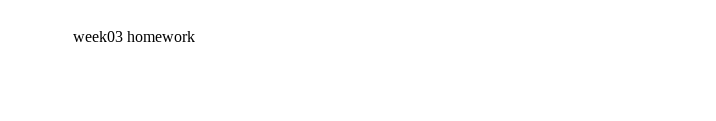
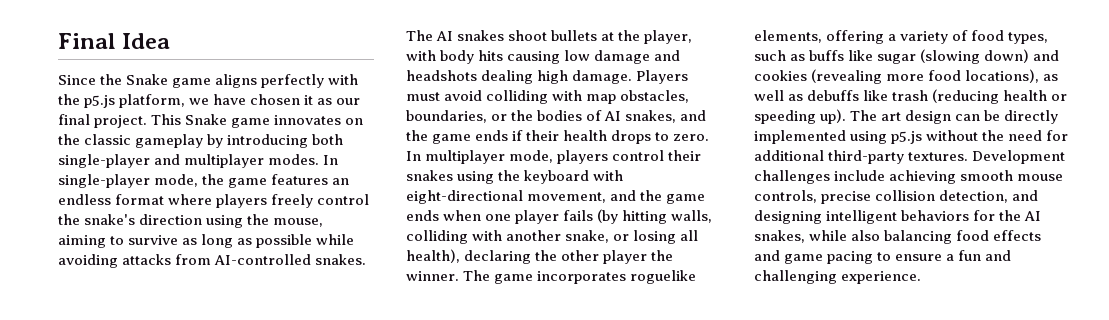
[73,31,196,42] week03 homework -> [58,33,171,49] [58,74,359,88] [58,94,361,108] [58,114,364,128] [58,134,344,148] [58,154,339,168] [58,174,350,188] [58,194,370,208] [58,214,324,228] [58,234,355,248] [58,254,367,268] [406,30,693,44] [406,50,681,64] [406,70,689,84] [406,90,690,104] [406,110,707,123] [406,130,710,144] [406,150,702,164] [406,170,624,184] [406,190,706,204] [406,209,713,224] [406,230,699,244] [406,249,674,264] [406,270,697,284] [754,30,1049,44] [754,49,1060,64] [754,69,1059,84] [754,89,1068,104] [754,109,1059,124] [754,130,1069,144] [754,150,1066,164] [754,170,1064,184] [754,190,1039,204] [754,210,1042,224] [754,230,1042,244] [754,250,1012,264] [754,270,922,284] Final Idea // Since the Snake game aligns perfectly with the p5.js platform, we have chosen it as our final project. This Snake game innovates on the classic gameplay by introducing both single-player and multiplayer modes. In single-player mode, the game features an endless format where players freely control the snake's direction using the mouse, aiming to survive as long as possible while avoiding attacks from AI-controlled snakes. The AI snakes shoot bullets at the player, with body hits causing low damage and headshots dealing high damage. Players must avoid colliding with map obstacles, boundaries, or the bodies of AI snakes, and the game ends if their health drops to zero. In multiplayer mode, players control their snakes using the keyboard with eight-directional movement, and the game ends when one player fails (by hitting walls, colliding with another snake, or losing all health), declaring the other player the winner. The game incorporates roguelike elements, offering a variety of food types, such as buffs like sugar (slowing down) and cookies (revealing more food locations), as well as debuffs like trash (reducing health or speeding up). The art design can be directly implemented using p5.js without the need for additional third-party textures. Development challenges include achieving smooth mouse controls, precise collision detection, and designing intelligent behaviors for the AI snakes, while also balancing food effects and game pacing to ensure a fun and challenging experience.

